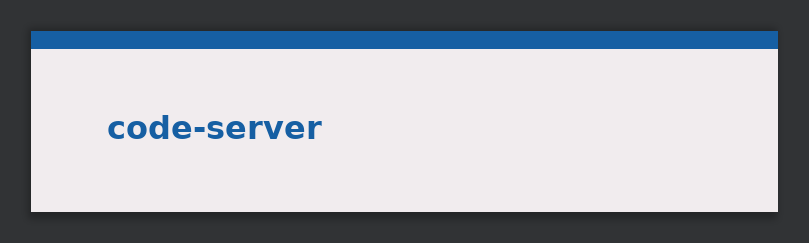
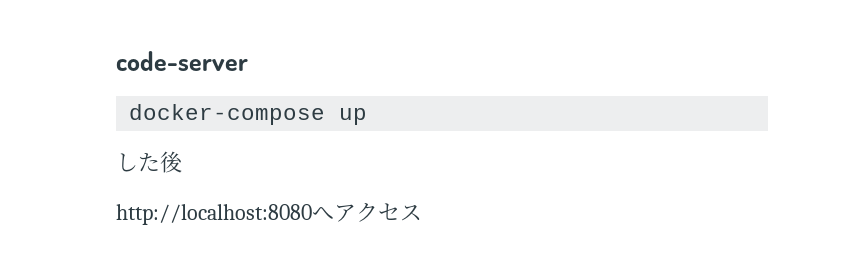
(322, 127) none -> [129,104,368,125] [116,151,183,173] [116,203,422,225] // docker-compose up // した後 // http://localhost:8080へアクセス

